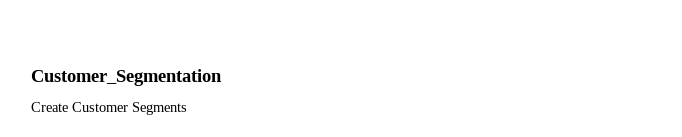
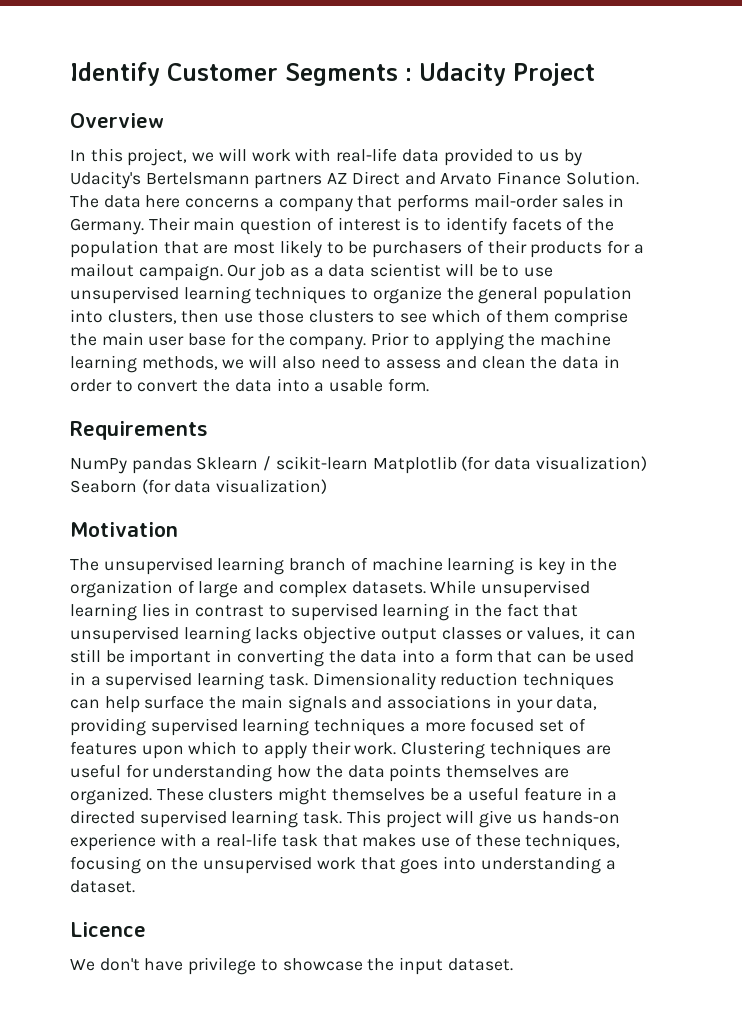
[31,69,222,86] [31,102,187,115] Customer_Segmentation // Create Customer Segments -> [70,62,595,86] [70,113,164,128] [70,148,582,166] [70,171,639,189] [70,194,625,212] [70,217,614,235] [70,240,644,258] [70,263,553,281] [70,286,633,304] [70,309,628,327] [70,332,611,350] [70,355,620,373] [70,378,429,392] [70,421,208,440] [70,456,647,474] [70,479,328,494] [70,522,178,537] [70,557,618,575] [70,580,591,598] [70,603,579,621] [70,626,636,644] [70,649,635,667] [70,672,615,690] [70,695,598,713] [70,718,586,736] [70,741,611,759] [70,764,569,782] [70,787,618,805] [70,810,620,828] [70,833,621,851] [70,856,616,874] [70,880,135,893] [70,922,146,937] [70,957,513,975] Identify Customer Segments : Udacity Project // Overview // In this project, we will work with real-life data provided to us by Udacity's Bertelsmann partners AZ Direct and Arvato Finance Solution. The data here concerns a company that performs mail-order sales in Germany. Their main question of interest is to identify facets of the population that are most likely to be purchasers of their products for a mailout campaign. Our job as a data scientist will be to use unsupervised learning techniques to organize the general population into clusters, then use those clusters to see which of them comprise the main user base for the company. Prior to applying the machine learning methods, we will also need to assess and clean the data in order to convert the data into a usable form. // Requirements // NumPy pandas Sklearn / scikit-learn Matplotlib (for data visualization) Seaborn (for data visualization) // Motivation // The unsupervised learning branch of machine learning is key in the organization of large and complex datasets. While unsupervised learning lies in contrast to supervised learning in the fact that unsupervised learning lacks objective output classes or values, it can still be important in converting the data into a form that can be used in a supervised learning task. Dimensionality reduction techniques can help surface the main signals and associations in your data, providing supervised learning techniques a more focused set of features upon which to apply their work. Clustering techniques are useful for understanding how the data points themselves are organized. These clusters might themselves be a useful feature in a directed supervised learning task. This project will give us hands-on experience with a real-life task that makes use of these techniques, focusing on the unsupervised work that goes into understanding a dataset. // Licence // We don't have privilege to showcase the input dataset.

